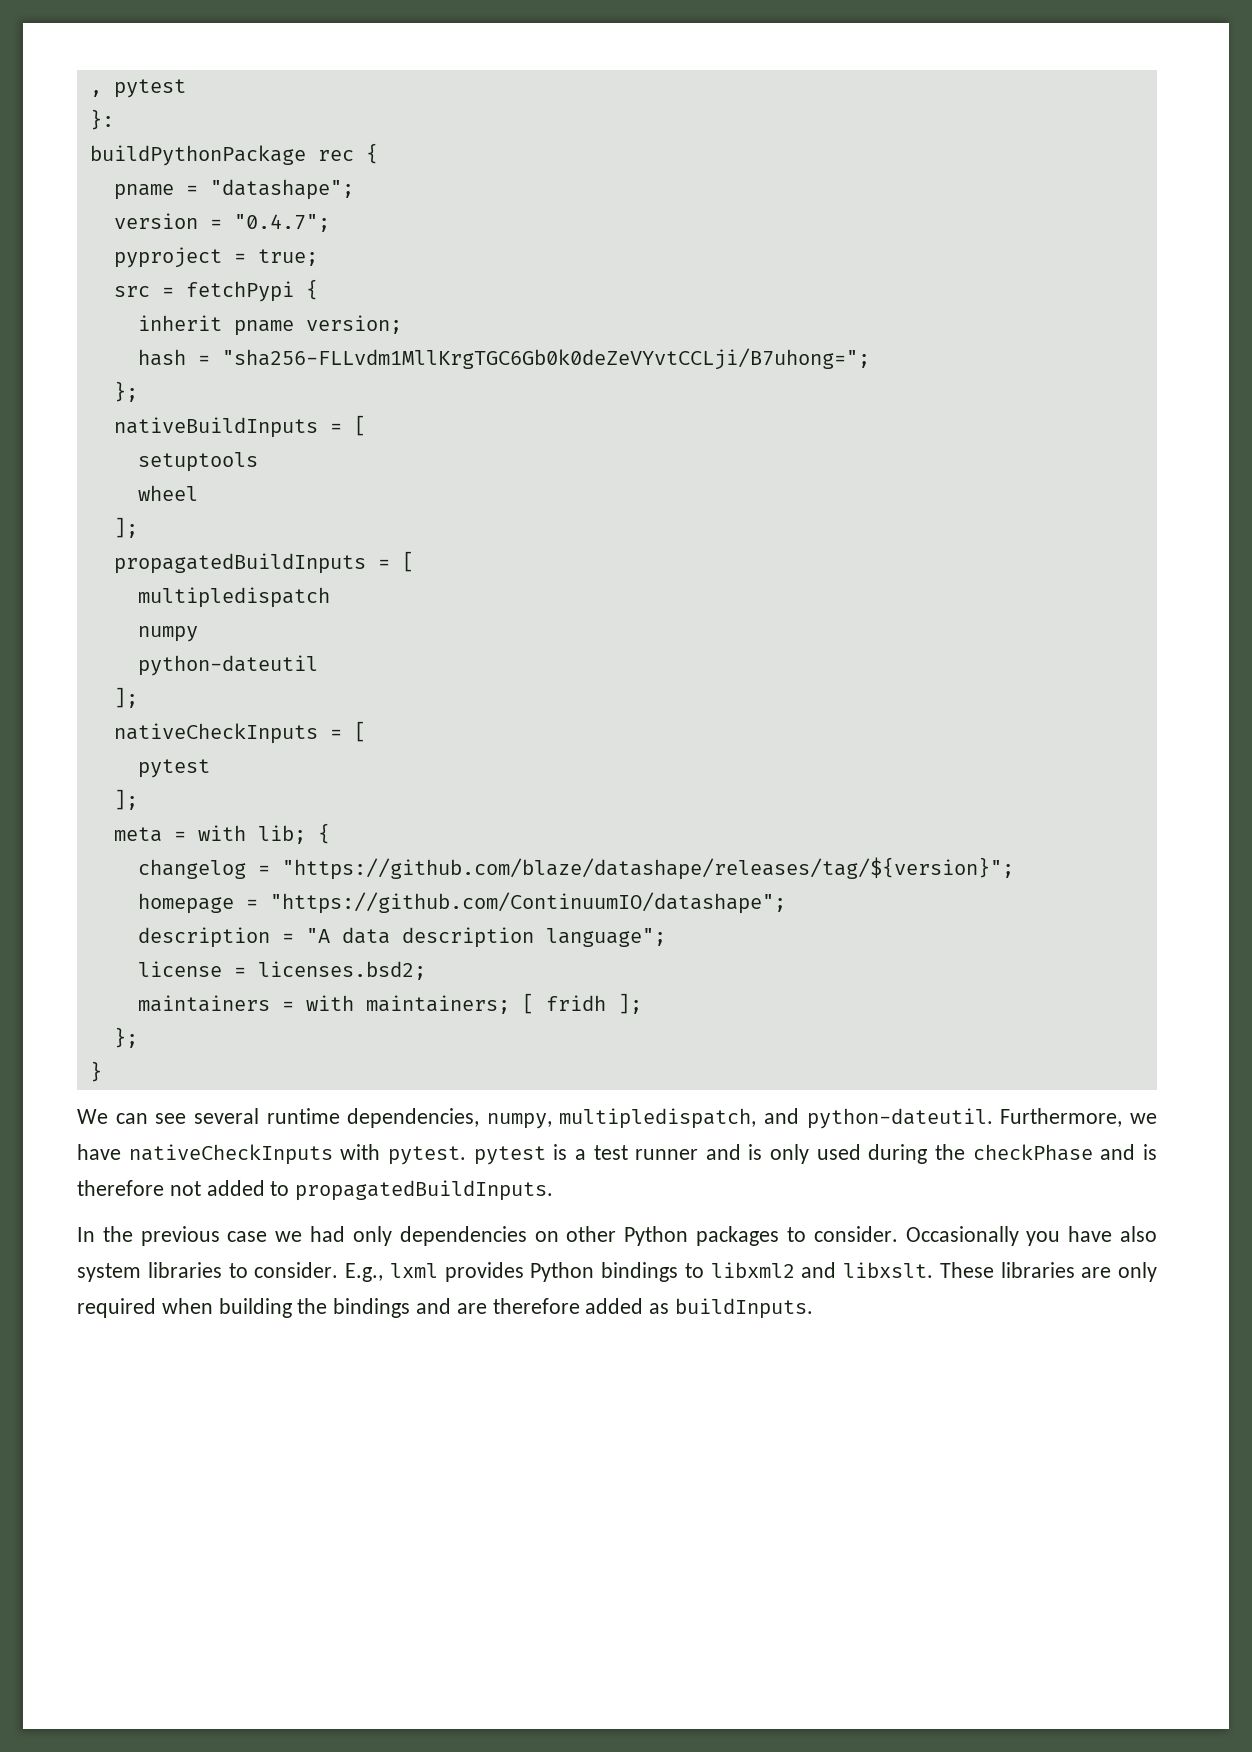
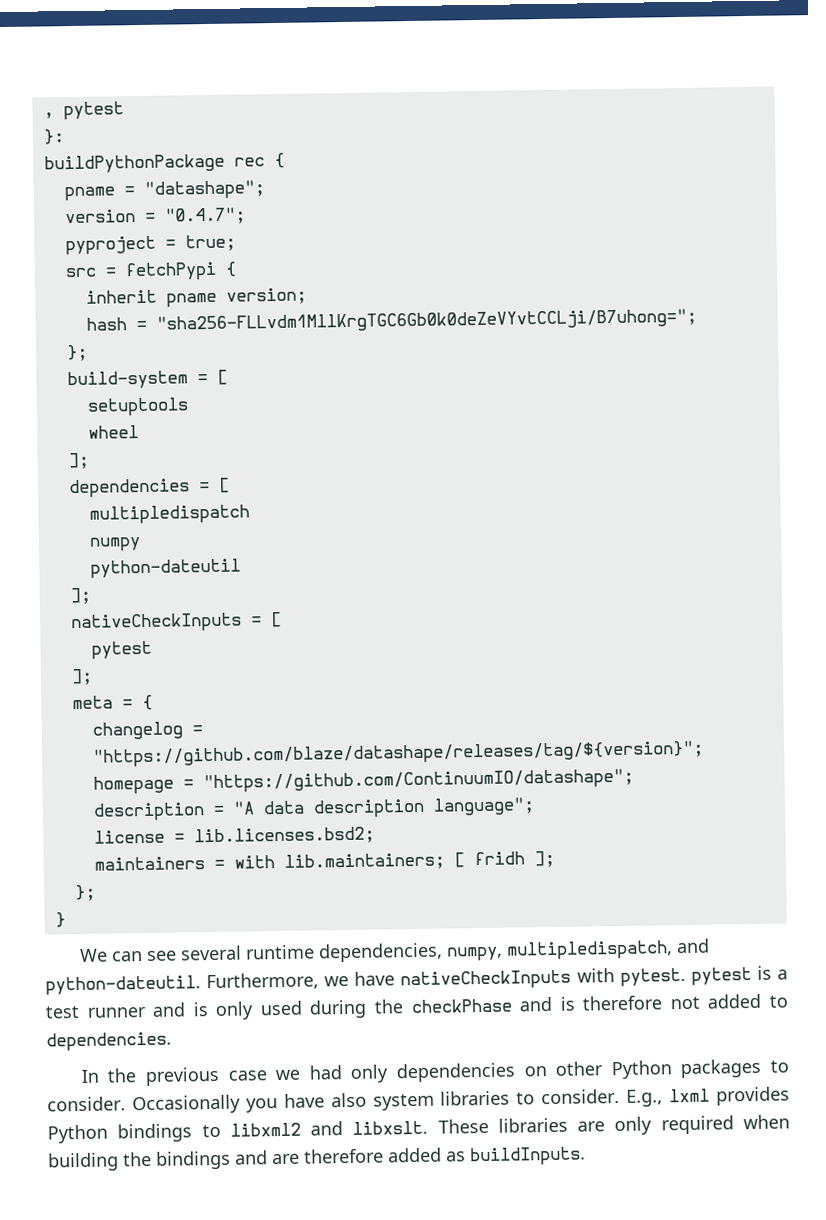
[113,417,318,438] nativeBuildInputs -> [66,370,188,390] build-system
[113,553,366,574] propagatedBuildInputs -> [68,478,190,499] dependencies
[197,825,306,844] with lib; -> (133, 704) none
[257,961,426,980] licenses.bsd2; -> [193,826,375,846] lib.licenses.bsd2;
[365,995,510,1014] maintainers; -> [283,852,445,871] lib.maintainers;
[295,1180,554,1201] propagatedBuildInputs. -> [46,1031,172,1052] dependencies.

